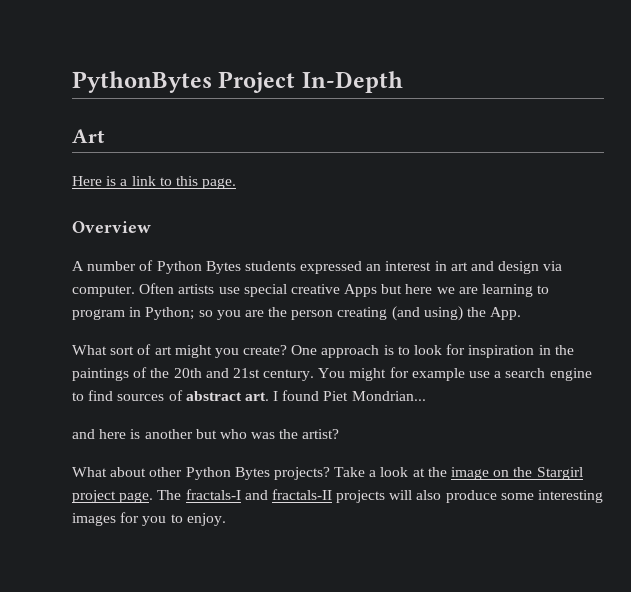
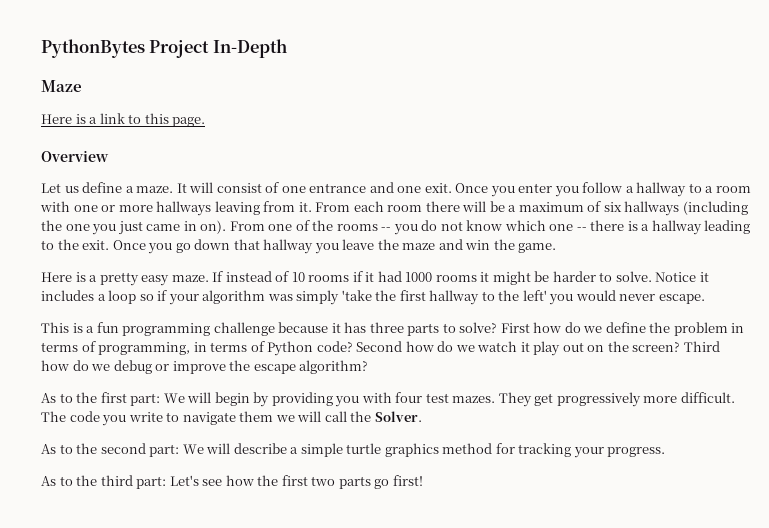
[72,129,105,143] Art -> [41,80,82,92] Maze
[72,260,563,274] [72,283,550,297] [72,306,522,321] [72,344,574,358] [72,367,592,381] [72,390,426,401] [72,429,340,439] [72,467,583,480] [72,489,604,503] [72,512,226,526] A number of Python Bytes students expressed an interest in art and design via computer. Often artists use special creative Apps but here we are learning to program in Python; so you are the person creating (and using) the App. // What sort of art might you create? One approach is to look for inspiration in the paintings of the 20th and 21st century. You might for example use a search engine to find sources of abstract art. I found Piet Mondrian... // and here is another but who was the artist? // What about other Python Bytes projects? Take a look at the image on the Stargirl project page. The fractals-I and fractals-II projects will also produce some interesting images for you to enjoy. -> [41,182,751,197] [40,201,748,216] [41,220,751,235] [41,239,557,254] [41,271,709,286] [41,290,705,305] [41,322,745,336] [41,341,720,356] [41,360,369,374] [41,392,735,407] [41,411,422,426] [41,443,666,458] [41,475,423,489] Let us define a maze. It will consist of one entrance and one exit. Once you enter you follow a hallway to a room with one or more hallways leaving from it. From each room there will be a maximum of six hallways (including the one you just came in on). From one of the rooms -- you do not know which one -- there is a hallway leading to the exit. Once you go down that hallway you leave the maze and win the game. // Here is a pretty easy maze. If instead of 10 rooms if it had 1000 rooms it might be harder to solve. Notice it includes a loop so if your algorithm was simply 'take the first hallway to the left' you would never escape. // This is a fun programming challenge because it has three parts to solve? First how do we define the problem in terms of programming, in terms of Python code? Second how do we watch it play out on the screen? Third how do we debug or improve the escape algorithm? // As to the first part: We will begin by providing you with four test mazes. They get progressively more difficult. The code you write to navigate them we will call the Solver. // As to the second part: We will describe a simple turtle graphics method for tracking your progress. // As to the third part: Let's see how the first two parts go first!

